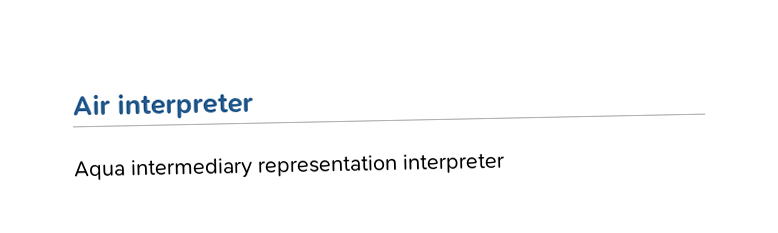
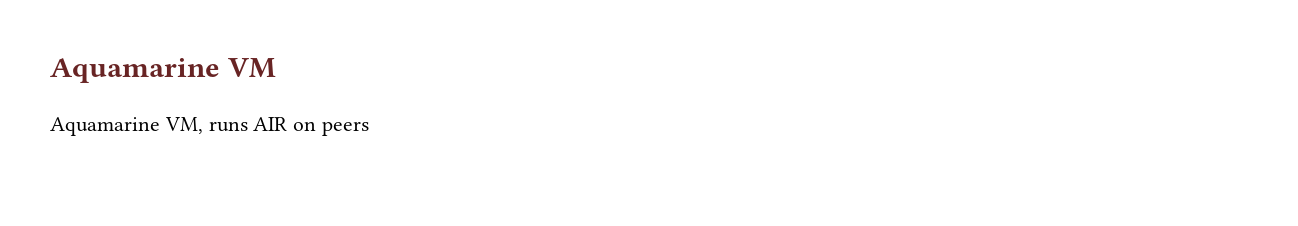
[72,91,254,120] [73,152,506,181] Air interpreter // Aqua intermediary representation interpreter -> [50,58,277,83] [50,117,370,136] Aquamarine VM // Aquamarine VM, runs AIR on peers

